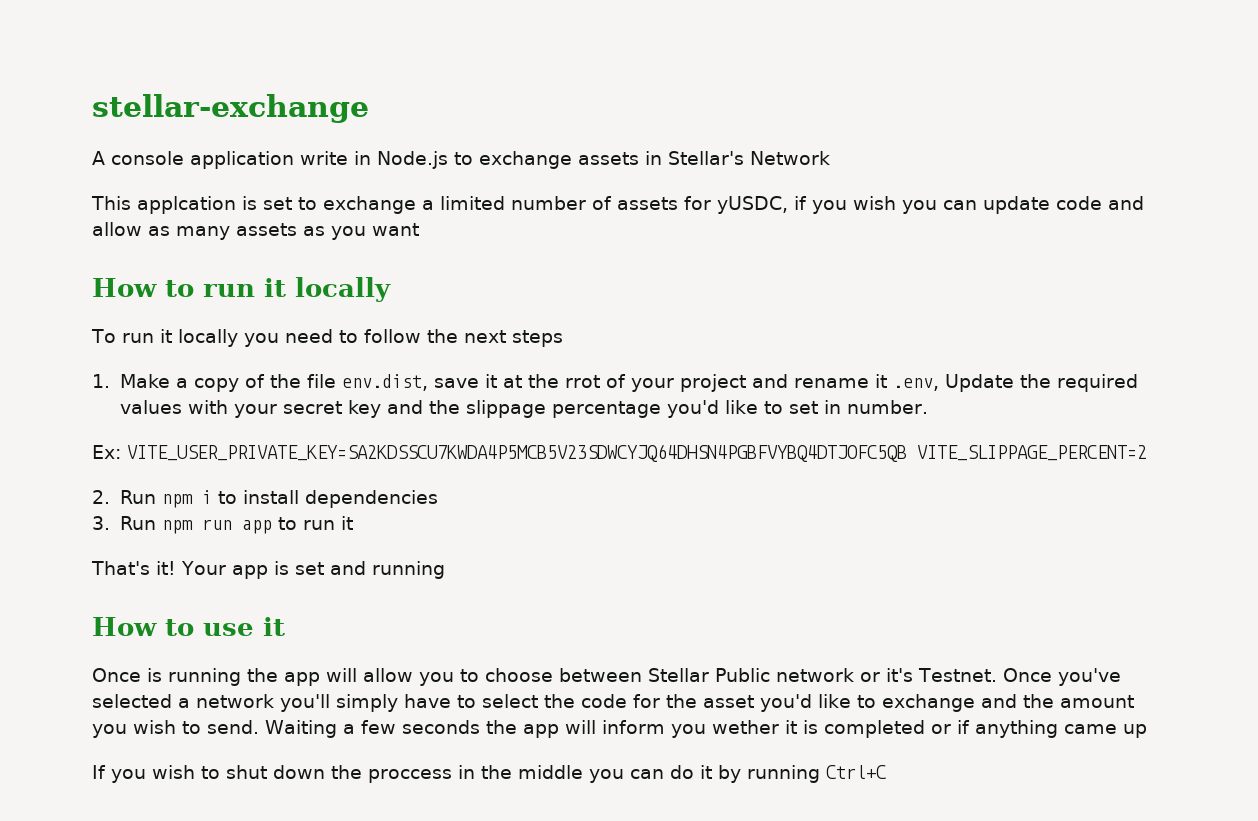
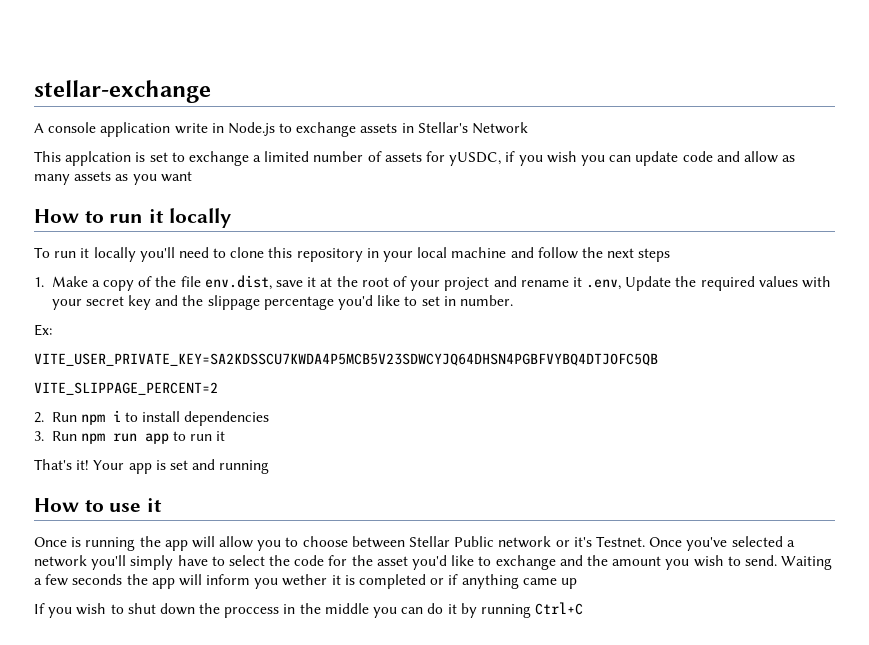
[243,333,279,347] you -> [139,247,175,262] you'll
(358, 336) none -> [230,247,534,262] clone this repository in your local machine and
[565,375,601,388] rrot -> [361,277,389,287] root
(121, 452) none -> (52, 330) //
(907, 453) none -> (658, 359) //

